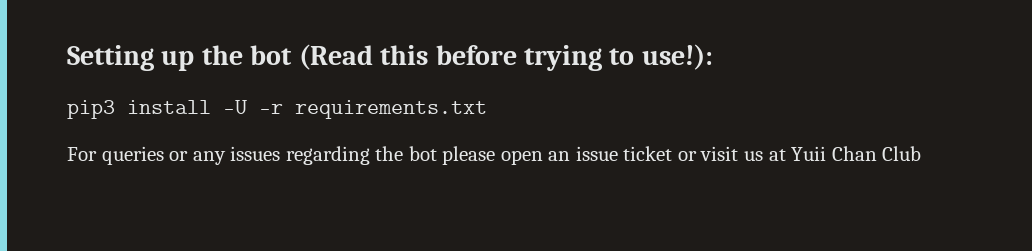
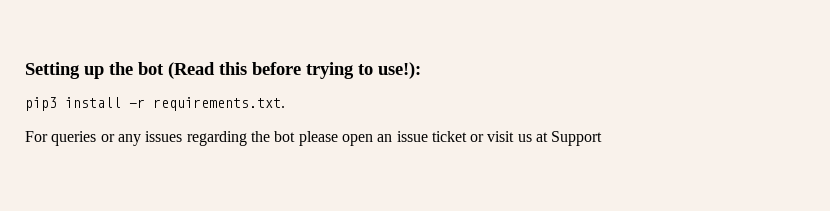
[223,100,487,119] -U -r requirements.txt -> [129,97,285,111] -r requirements.txt.
[791,146,922,161] Yuii Chan Club -> [551,131,603,146] Support

